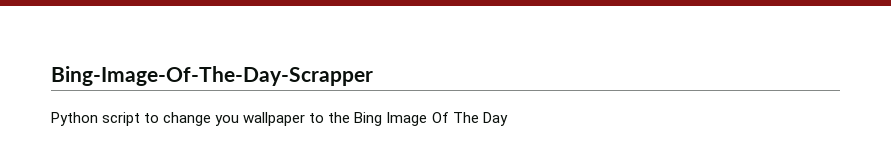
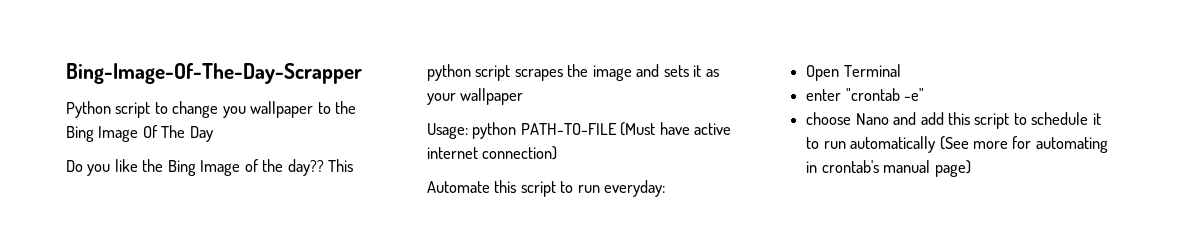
(508, 119) none -> [66,159,354,176] [427,64,719,81] [427,88,524,105] [427,122,732,139] [427,146,558,160] [427,180,666,197] [806,64,901,81] [806,88,925,101] [806,112,1101,129] [806,136,1108,153] [806,160,971,177] // Do you like the Bing Image of the day?? This python script scrapes the image and sets it as your wallpaper // Usage: python PATH-TO-FILE (Must have active internet connection) // Automate this script to run everyday: // Open Terminal // enter "crontab -e" // choose Nano and add this script to schedule it to run automatically (See more for automating in crontab's manual page)

